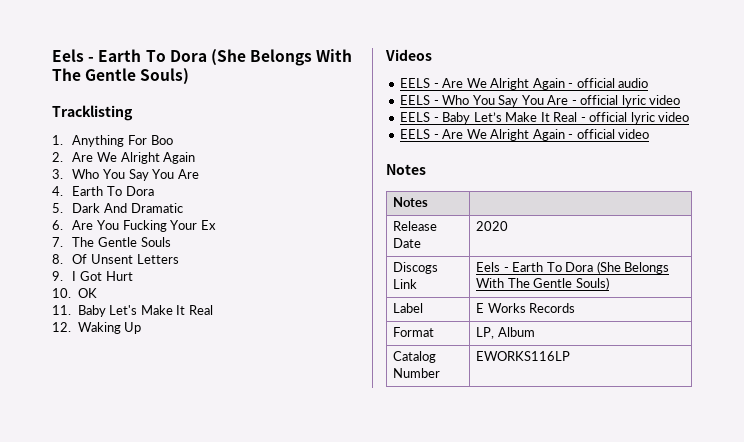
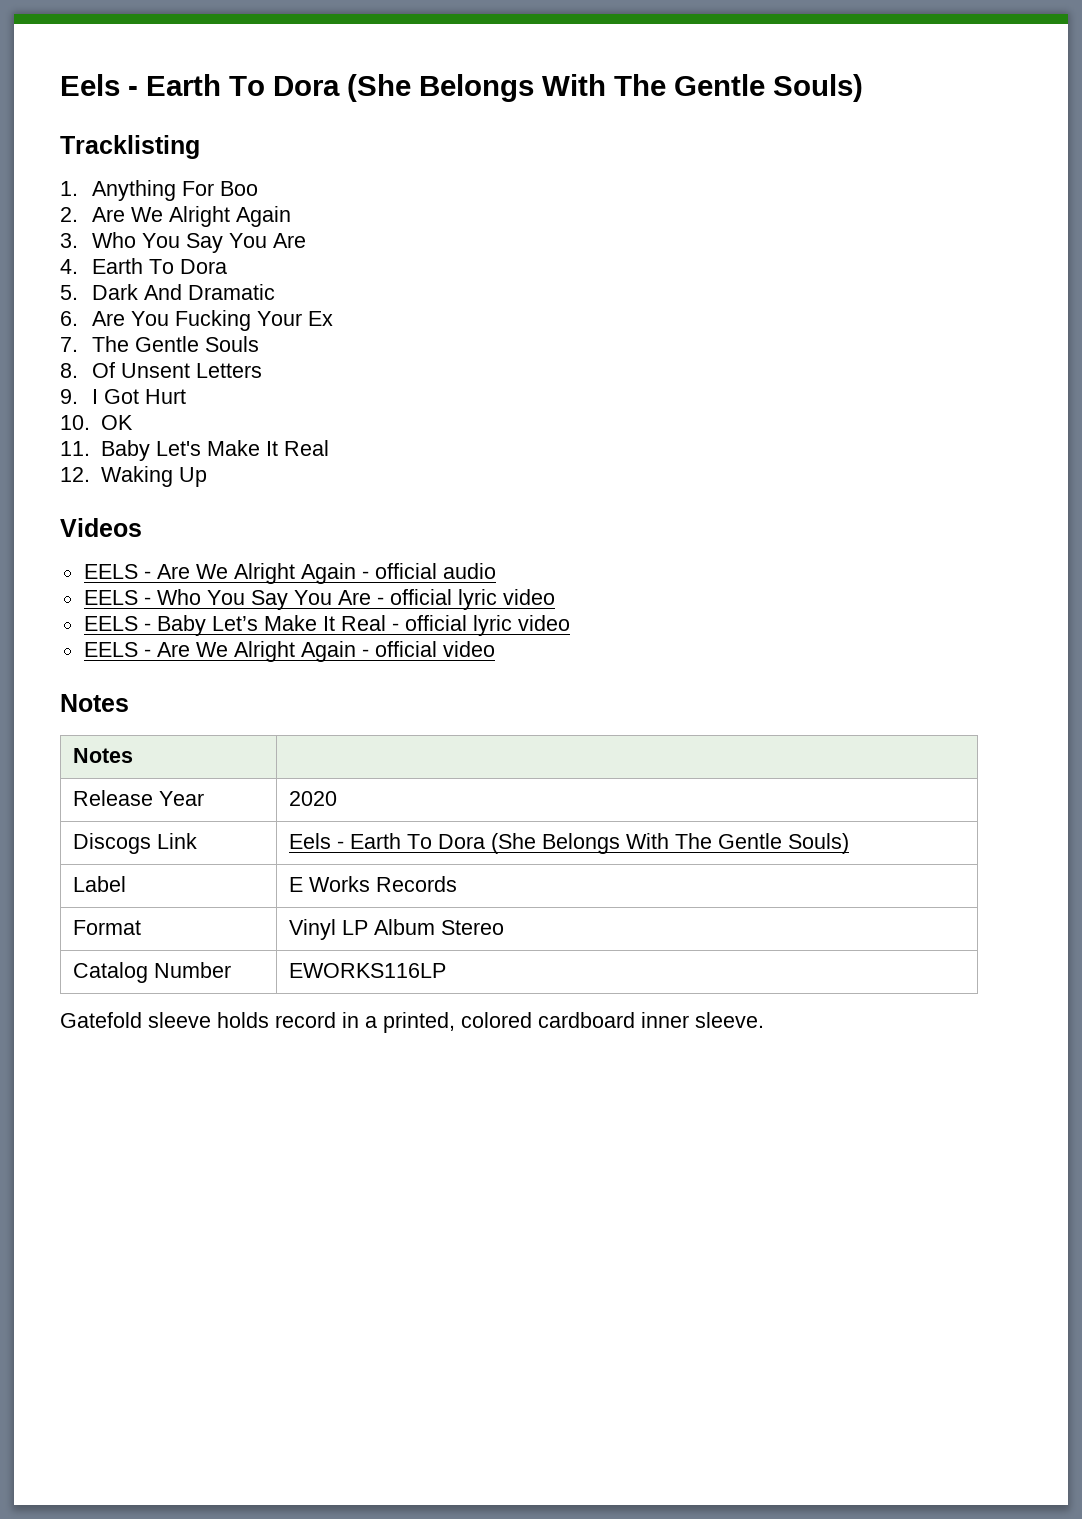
[393,238,422,248] Date -> [158,791,204,806] Year
[476,327,495,339] LP, -> [288,919,368,940] Vinyl LP
(535, 332) none -> [440,920,504,935] Stereo
(571, 356) none -> [60,1012,764,1033] // Gatefold sleeve holds record in a printed, colored cardboard inner sleeve.

